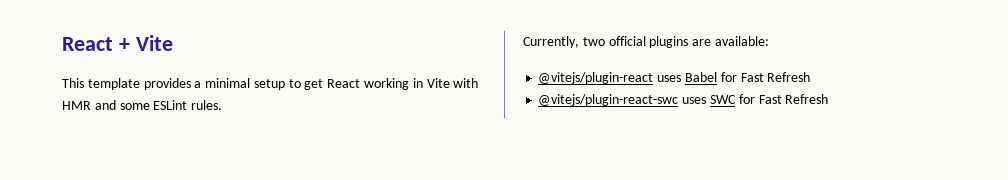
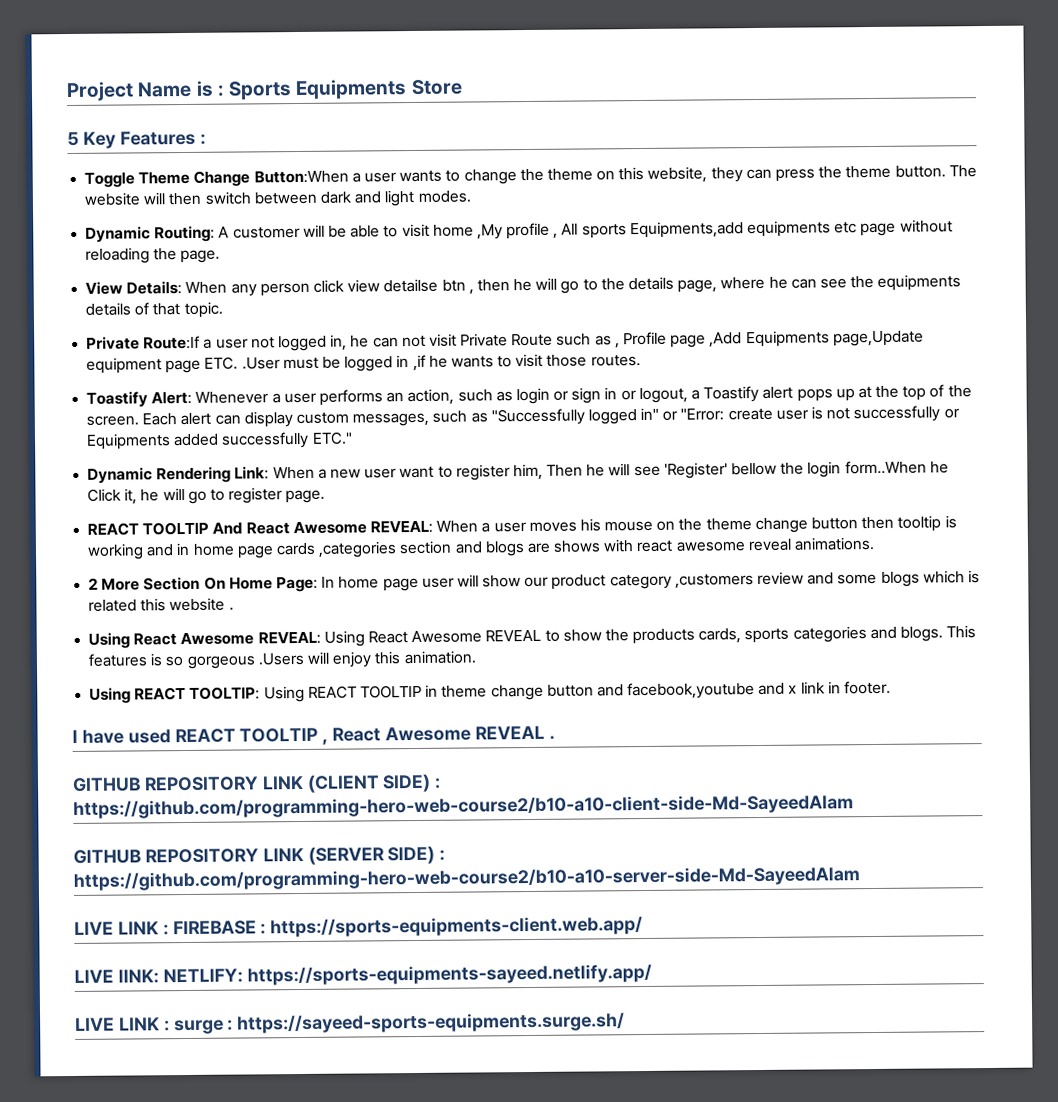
[62,35,173,51] [62,78,479,90] [62,100,223,110] [523,36,769,48] [538,72,811,84] [538,94,829,106] React + Vite // This template provides a minimal setup to get React working in Vite with HMR and some ESLint rules. // Currently, two official plugins are available: // @vitejs/plugin-react uses Babel for Fast Refresh // @vitejs/plugin-react-swc uses SWC for Fast Refresh -> [66,79,463,102] [67,130,206,149] [84,165,977,188] [84,189,471,207] [85,219,953,243] [85,247,221,264] [85,274,962,297] [85,301,223,319] [86,330,924,352] [86,353,641,374] [86,384,972,408] [86,405,960,428] [86,431,353,450] [87,460,949,484] [87,487,326,505] [87,515,957,536] [87,536,876,560] [88,570,980,593] [88,597,234,612] [88,625,977,649] [88,650,476,669] [89,680,892,704] [72,725,555,745] [72,773,442,793] [73,794,854,819] [73,845,446,865] [73,866,860,891] [74,916,644,938] [74,963,652,986] [75,1012,626,1035] Project Name is : Sports Equipments Store // 5 Key Features : // Toggle Theme Change Button:When a user wants to change the theme on this website, they can press the theme button. The website will then switch between dark and light modes. // Dynamic Routing: A customer will be able to visit home ,My profile , All sports Equipments,add equipments etc page without reloading the page. // View Details: When any person click view detailse btn , then he will go to the details page, where he can see the equipments details of that topic. // Private Route:If a user not logged in, he can not visit Private Route such as , Profile page ,Add Equipments page,Update equipment page ETC. .User must be logged in ,if he wants to visit those routes. // Toastify Alert: Whenever a user performs an action, such as login or sign in or logout, a Toastify alert pops up at the top of the screen. Each alert can display custom messages, such as "Successfully logged in" or "Error: create user is not successfully or Equipments added successfully ETC." // Dynamic Rendering Link: When a new user want to register him, Then he will see 'Register' bellow the login form..When he Click it, he will go to register page. // REACT TOOLTIP And React Awesome REVEAL: When a user moves his mouse on the theme change button then tooltip is working and in home page cards ,categories section and blogs are shows with react awesome reveal animations. // 2 More Section On Home Page: In home page user will show our product category ,customers review and some blogs which is related this website . // Using React Awesome REVEAL: Using React Awesome REVEAL to show the products cards, sports categories and blogs. This features is so gorgeous .Users will enjoy this animation. // Using REACT TOOLTIP: Using REACT TOOLTIP in theme change button and facebook,youtube and x link in footer. // I have used REACT TOOLTIP , React Awesome REVEAL . // GITHUB REPOSITORY LINK (CLIENT SIDE) : https://github.com/programming-hero-web-course2/b10-a10-client-side-Md-SayeedAlam // GITHUB REPOSITORY LINK (SERVER SIDE) : https://github.com/programming-hero-web-course2/b10-a10-server-side-Md-SayeedAlam // LIVE LINK : FIREBASE : https://sports-equipments-client.web.app/ // LIVE lINK: NETLIFY: https://sports-equipments-sayeed.netlify.app/ // LIVE LINK : surge : https://sayeed-sports-equipments.surge.sh/

